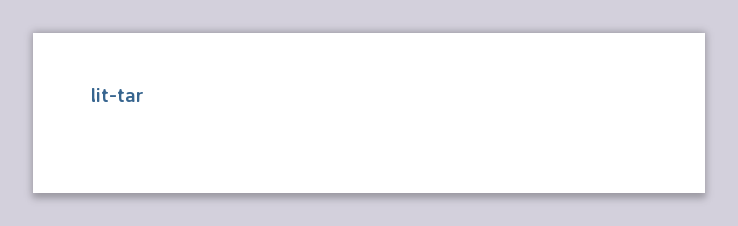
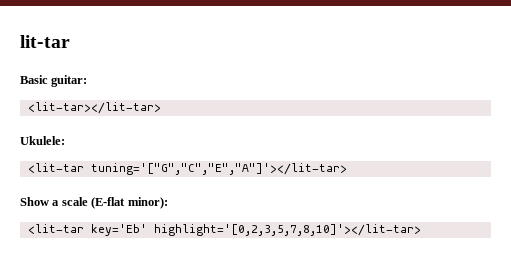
(144, 95) none -> [20,75,88,87] [27,102,161,114] [20,136,65,145] [27,163,347,175] [20,197,168,209] [27,224,421,236] // Basic guitar: // <lit-tar></lit-tar> // Ukulele: // <lit-tar tuning='["G","C","E","A"]'></lit-tar> // Show a scale (E-flat minor): // <lit-tar key='Eb' highlight='[0,2,3,5,7,8,10]'></lit-tar>

